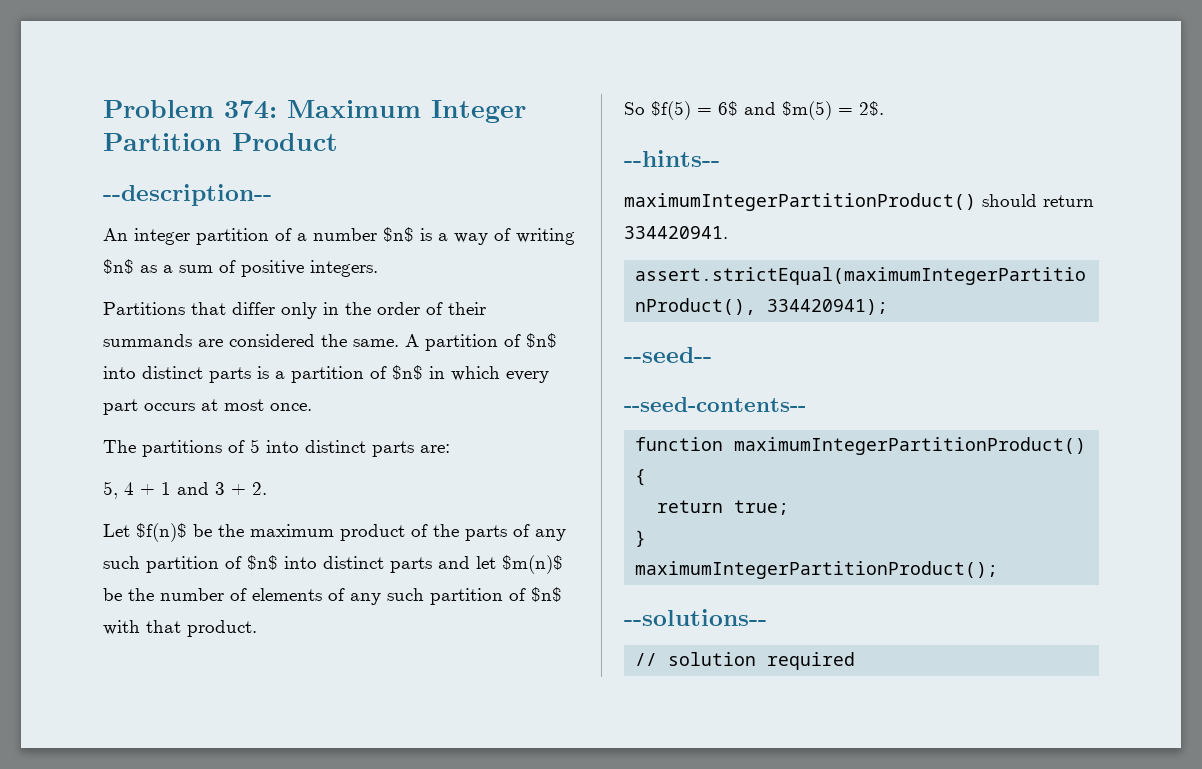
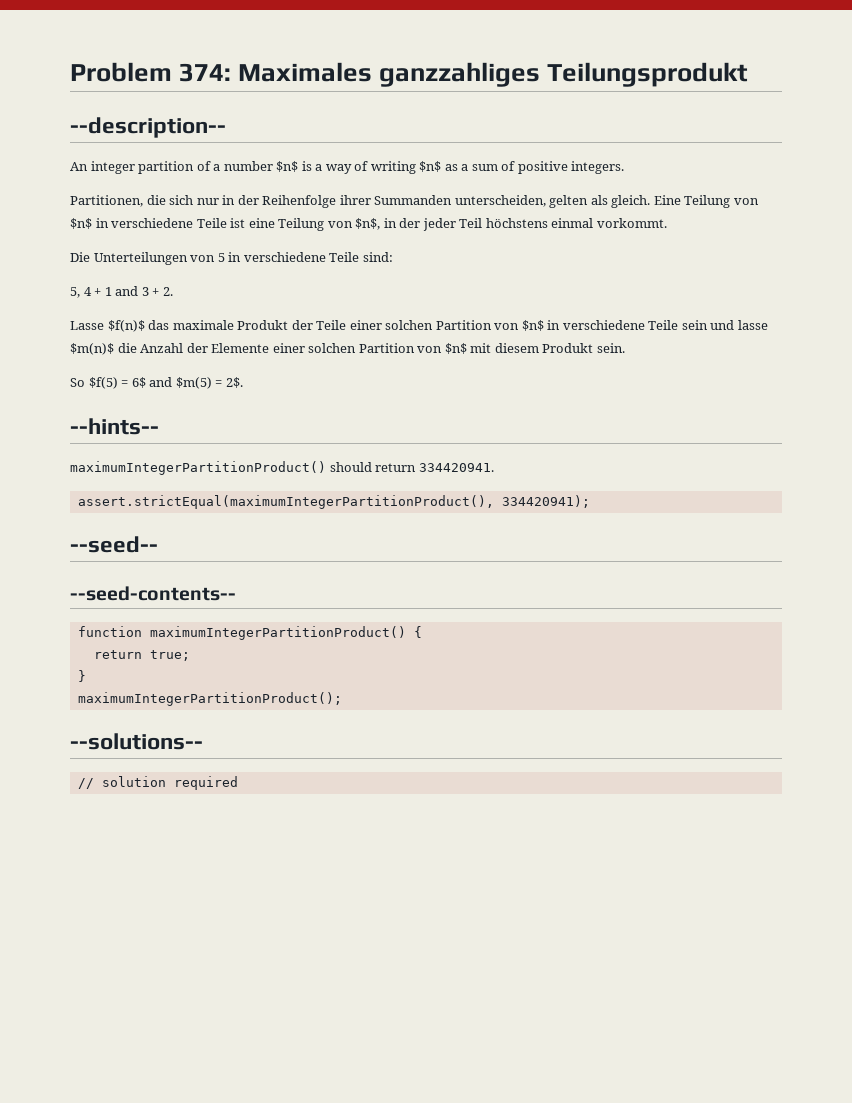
[287,100,526,123] [103,133,338,151] Maximum Integer Partition Product -> [238,62,749,87] Maximales ganzzahliges Teilungsprodukt
[103,302,486,319] [103,333,557,351] [103,365,549,383] [103,399,312,415] [103,439,450,457] Partitions that differ only in the order of their summands are considered the same. A partition of $n$ into distinct parts is a partition of $n$ in which every part occurs at most once. // The partitions of 5 into distinct parts are: -> [70,195,759,208] [70,218,667,231] [70,252,393,265] Partitionen, die sich nur in der Reihenfolge ihrer Summanden unterscheiden, gelten als gleich. Eine Teilung von $n$ in verschiedene Teile ist eine Teilung von $n$, in der jeder Teil höchstens einmal vorkommt. // Die Unterteilungen von 5 in verschiedene Teile sind:
[103,523,566,542] [103,555,563,574] [103,587,562,605] [103,620,257,637] Let $f(n)$ be the maximum product of the parts of any such partition of $n$ into distinct parts and let $m(n)$ be the number of elements of any such partition of $n$ with that product. -> [70,320,768,332] [70,343,625,355] Lasse $f(n)$ das maximale Produkt der Teile einer solchen Partition von $n$ in verschiedene Teile sein und lasse $m(n)$ die Anzahl der Elemente einer solchen Partition von $n$ mit diesem Produkt sein.

